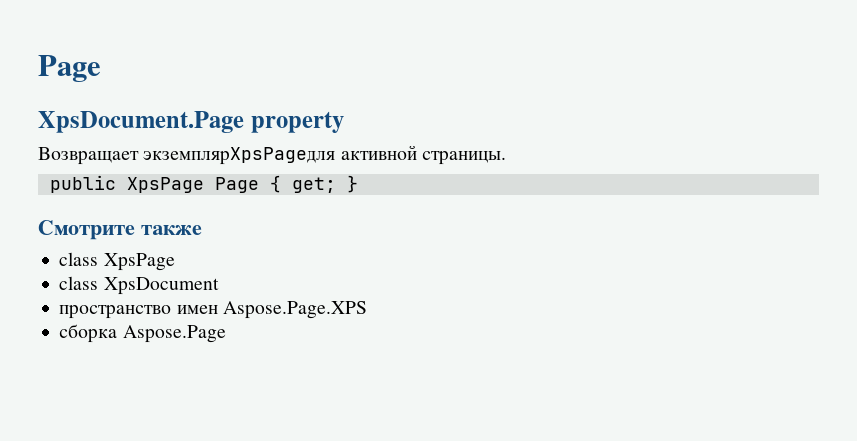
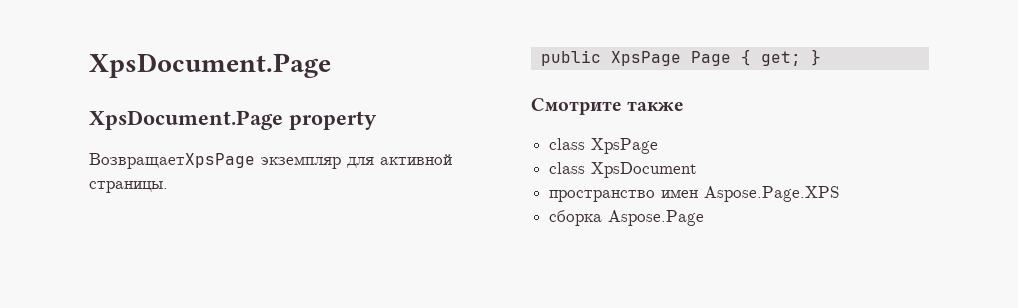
[38,55,101,82] Page -> [89,53,331,78] XpsDocument.Page
[38,147,336,165] Возвращает экземплярXpsPageдля -> [89,153,374,169] ВозвращаетXpsPage экземпляр для

